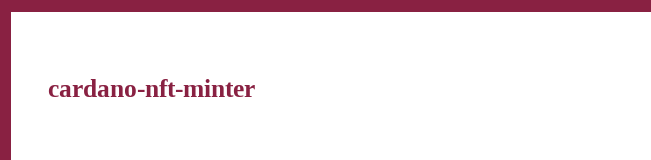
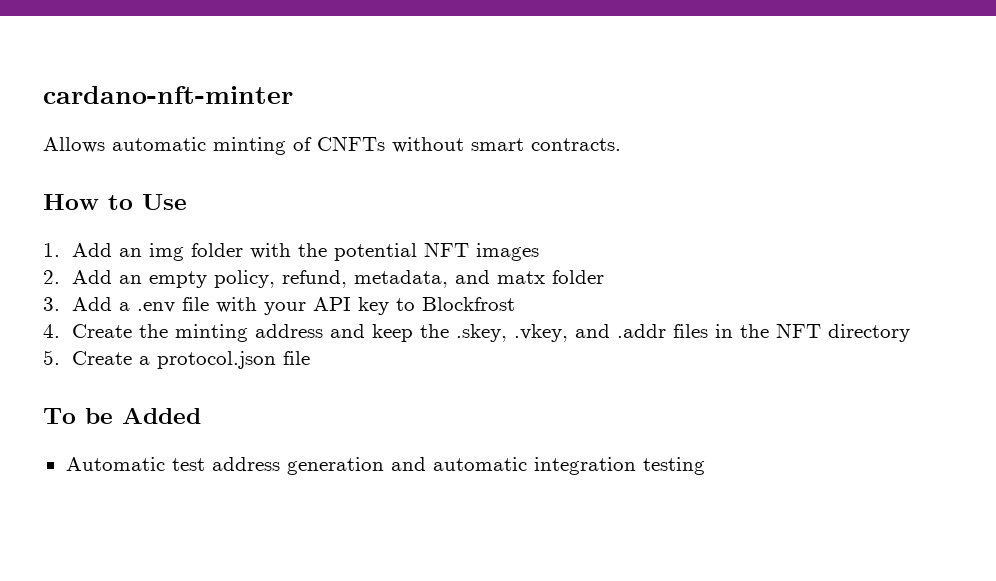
(255, 88) none -> [43,136,621,155] [43,194,187,210] [43,242,540,261] [43,270,605,288] [43,297,516,315] [43,323,911,342] [43,350,311,369] [43,407,201,424] [65,457,705,475] // Allows automatic minting of CNFTs without smart contracts. // How to Use // 1. Add an img folder with the potential NFT images // 2. Add an empty policy, refund, metadata, and matx folder // 3. Add a .env file with your API key to Blockfrost // 4. Create the minting address and keep the .skey, .vkey, and .addr files in the NFT directory // 5. Create a protocol.json file // To be Added // Automatic test address generation and automatic integration testing

